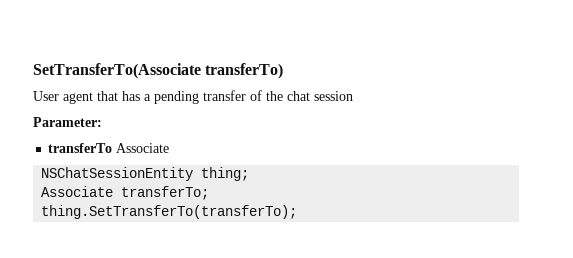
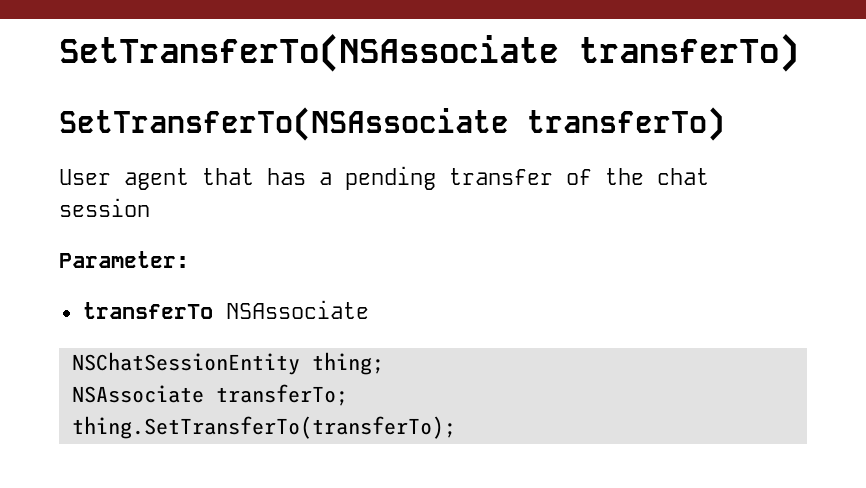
[33,63,201,79] SetTransferTo(Associate -> [59,34,799,72] [59,107,509,141] SetTransferTo(NSAssociate transferTo) // SetTransferTo(NSAssociate
[116,143,170,153] Associate -> [225,300,369,319] NSAssociate
[41,186,114,197] Associate -> [71,385,204,403] NSAssociate

